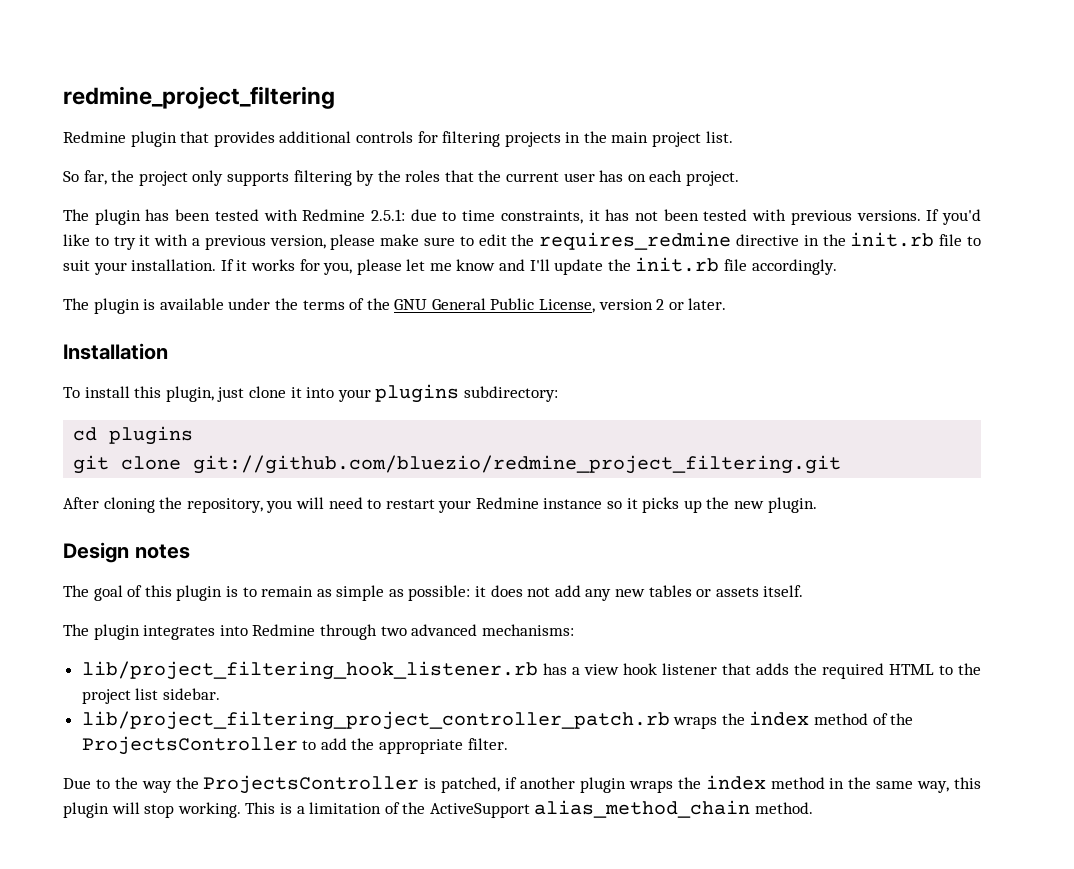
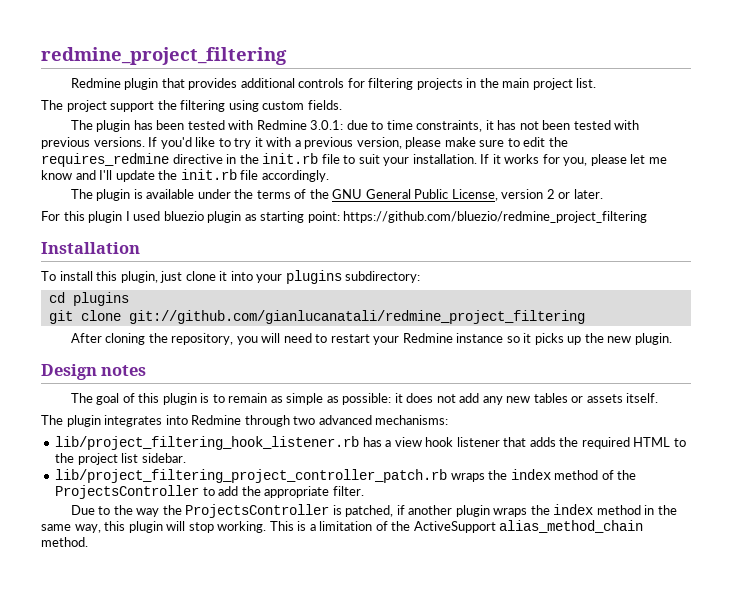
[63,170,740,186] So far, the project only supports filtering by the roles that the current user has on each project. -> [41,100,342,112] The project support the filtering using custom fields.
[371,209,405,221] 2.5.1: -> [310,120,344,130] 3.0.1:
(727, 304) none -> [41,211,648,223] // For this plugin I used bluezio plugin as starting point: https://github.com/bluezio/redmine_project_filtering
[193,455,842,474] git://github.com/bluezio/redmine_project_filtering.git -> [128,310,585,324] git://github.com/gianlucanatali/redmine_project_filtering

